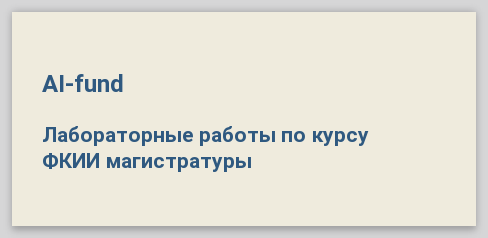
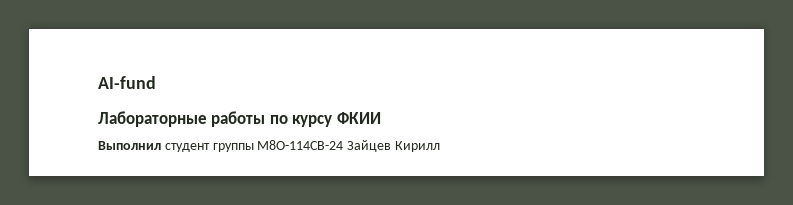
[105,157,252,172] магистратуры -> [98,140,440,152] // Выполнил студент группы М8О-114СВ-24 Зайцев Кирилл

